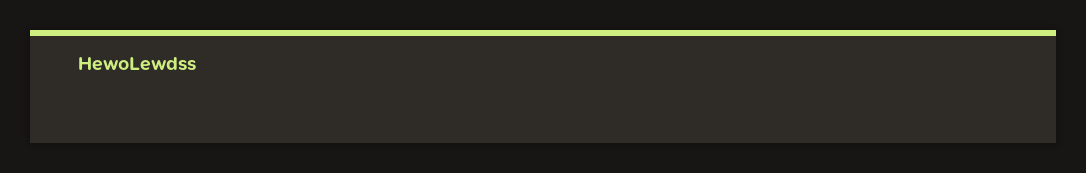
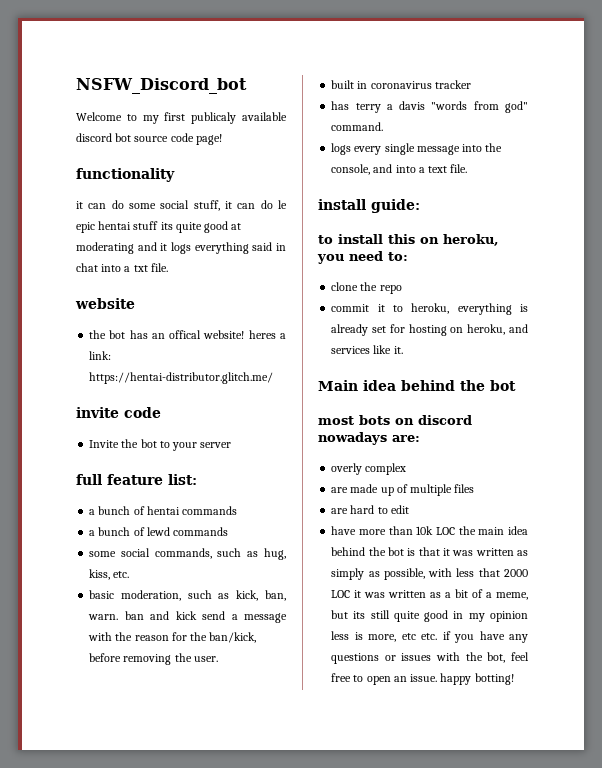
[78,57,196,71] HewoLewdss -> [76,78,247,94] [76,112,287,124] [76,133,222,145] [76,168,175,182] [76,200,287,211] [76,221,242,233] [76,242,286,254] [76,263,168,272] [75,298,135,309] [89,330,286,339] [89,351,112,360] [89,372,274,384] [76,407,161,418] [89,439,232,451] [76,474,197,485] [89,506,238,515] [89,527,229,536] [89,548,286,560] [89,569,130,580] [89,590,286,601] [88,611,287,623] [88,632,257,643] [89,653,218,665] [331,80,471,89] [331,101,528,113] [331,122,384,131] [331,143,503,155] [331,164,468,175] [318,199,420,213] [318,234,499,246] [317,251,408,264] [331,282,402,294] [331,303,528,315] [331,324,528,336] [331,345,403,354] [318,380,516,391] [318,415,472,425] [318,432,420,445] [331,463,407,475] [331,484,475,496] [331,505,409,514] [331,526,528,535] [331,547,528,556] [331,568,528,580] [331,589,528,600] [331,610,528,622] [331,631,528,643] [331,652,529,664] [331,673,514,685] NSFW_Discord_bot // Welcome to my first publicaly available discord bot source code page! // functionality // it can do some social stuff, it can do le epic hentai stuff its quite good at moderating and it logs everything said in chat into a txt file. // website // the bot has an offical website! heres a link: https://hentai-distributor.glitch.me/ // invite code // Invite the bot to your server // full feature list: // a bunch of hentai commands // a bunch of lewd commands // some social commands, such as hug, kiss, etc. // basic moderation, such as kick, ban, warn. ban and kick send a message with the reason for the ban/kick, before removing the user. // built in coronavirus tracker // has terry a davis "words from god" command. // logs every single message into the console, and into a text file. // install guide: // to install this on heroku, you need to: // clone the repo // commit it to heroku, everything is already set for hosting on heroku, and services like it. // Main idea behind the bot // most bots on discord nowadays are: // overly complex // are made up of multiple files // are hard to edit // have more than 10k LOC the main idea behind the bot is that it was written as simply as possible, with less that 2000 LOC it was written as a bit of a meme, but its still quite good in my opinion less is more, etc etc. if you have any questions or issues with the bot, feel free to open an issue. happy botting!

